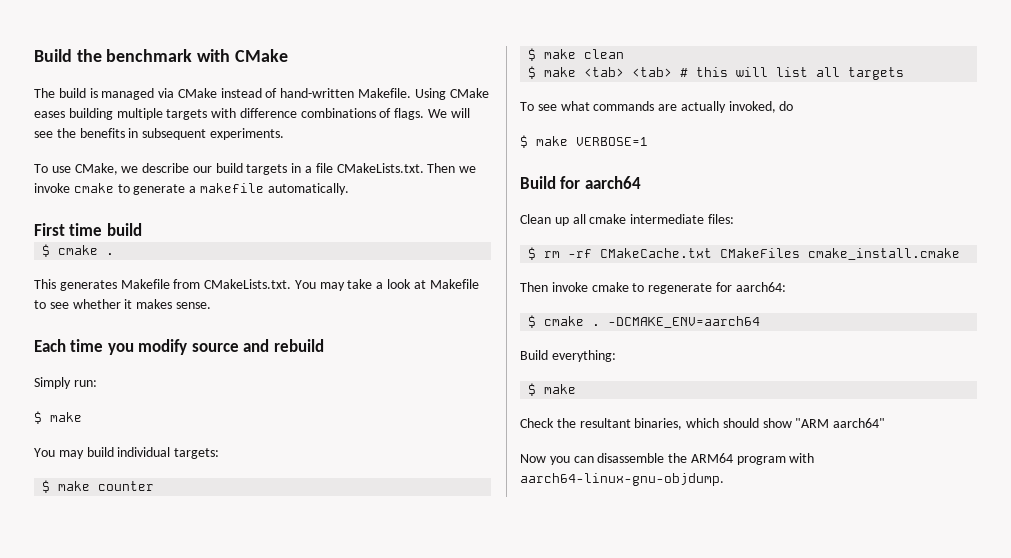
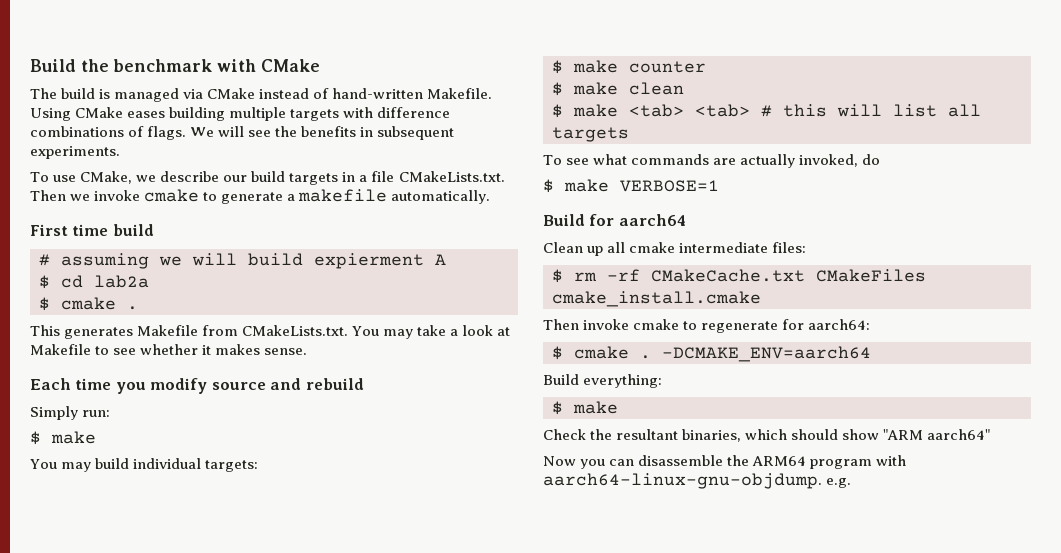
(142, 229) none -> [39,253,446,269] [39,275,149,289] // # assuming we will build expierment A // $ cd lab2a
(724, 479) none -> [826,478,852,488] e.g.

